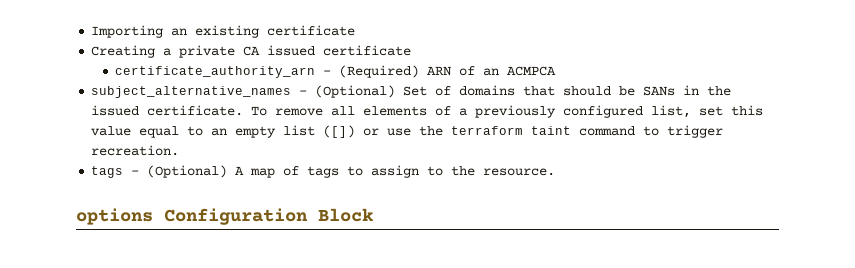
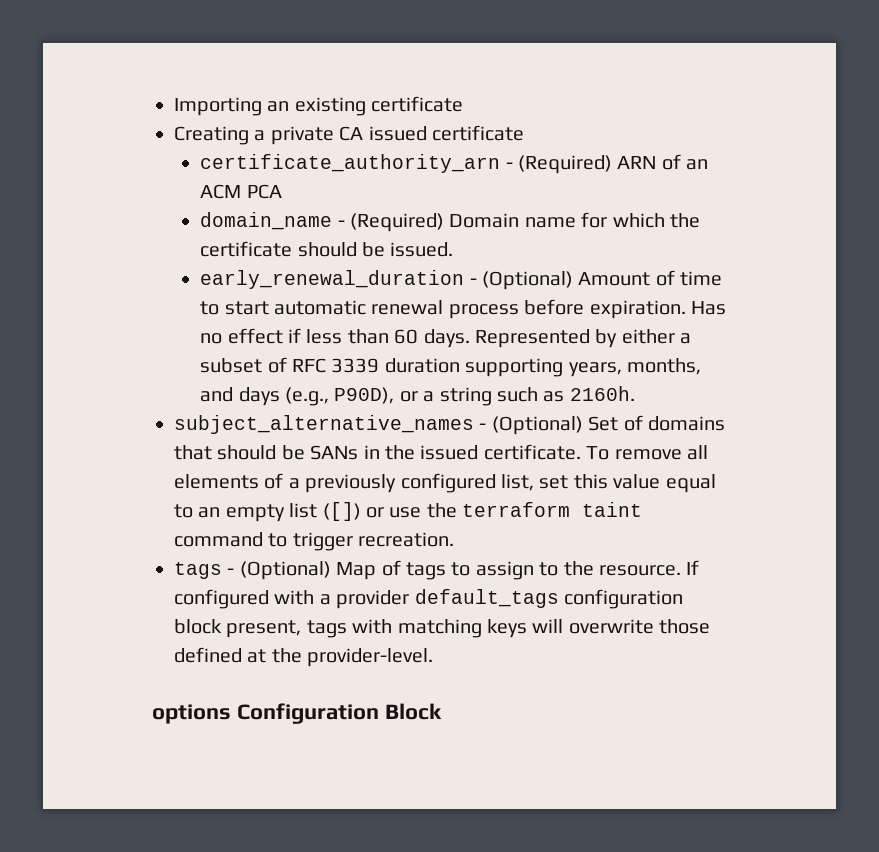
[507,66,557,76] ACMPCA -> [200,184,282,199] [200,212,701,232] [200,241,454,257] [200,270,723,290] [200,299,727,319] [200,328,692,348] [200,357,702,377] [200,386,635,406] ACM PCA // domain_name - (Required) Domain name for which the certificate should be issued. // early_renewal_duration - (Optional) Amount of time to start automatic renewal process before expiration. Has no effect if less than 60 days. Represented by either a subset of RFC 3339 duration supporting years, months, and days (e.g., P90D), or a string such as 2160h.
[235,166,276,178] A map -> [336,562,377,580] Map
(556, 172) none -> [686,560,700,575] [174,589,683,609] [174,619,711,638] [174,647,434,667] If configured with a provider default_tags configuration block present, tags with matching keys will overwrite those defined at the provider-level.

